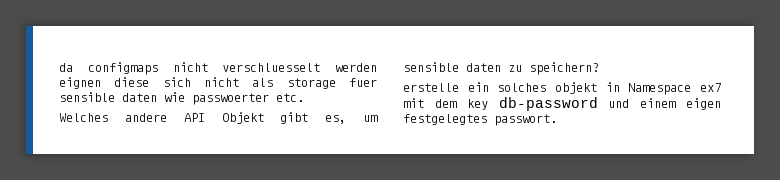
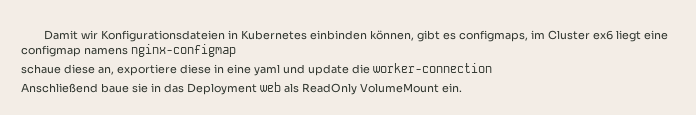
[59,62,377,75] [59,77,377,89] [59,92,304,105] [59,112,378,124] [403,62,599,75] [403,82,721,95] [403,97,721,111] [403,114,557,126] da configmaps nicht verschluesselt werden eignen diese sich nicht als storage fuer sensible daten wie passwoerter etc. // Welches andere API Objekt gibt es, um sensible daten zu speichern? // erstelle ein solches objekt in Namespace ex7 mit dem key db-password und einem eigen festgelegtes passwort. -> [43,30,668,42] [21,44,236,57] [21,63,492,76] [21,82,462,95] Damit wir Konfigurationsdateien in Kubernetes einbinden können, gibt es configmaps, im Cluster ex6 liegt eine configmap namens nginx-configmap // schaue diese an, exportiere diese in eine yaml und update die worker-connection // Anschließend baue sie in das Deployment web als ReadOnly VolumeMount ein.

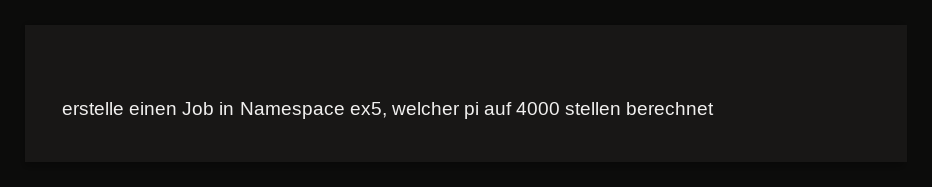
[43,30,668,42] [21,44,236,57] [21,63,492,76] [21,82,462,95] Damit wir Konfigurationsdateien in Kubernetes einbinden können, gibt es configmaps, im Cluster ex6 liegt eine configmap namens nginx-configmap // schaue diese an, exportiere diese in eine yaml und update die worker-connection // Anschließend baue sie in das Deployment web als ReadOnly VolumeMount ein. -> [62,102,715,119] erstelle einen Job in Namespace ex5, welcher pi auf 4000 stellen berechnet

